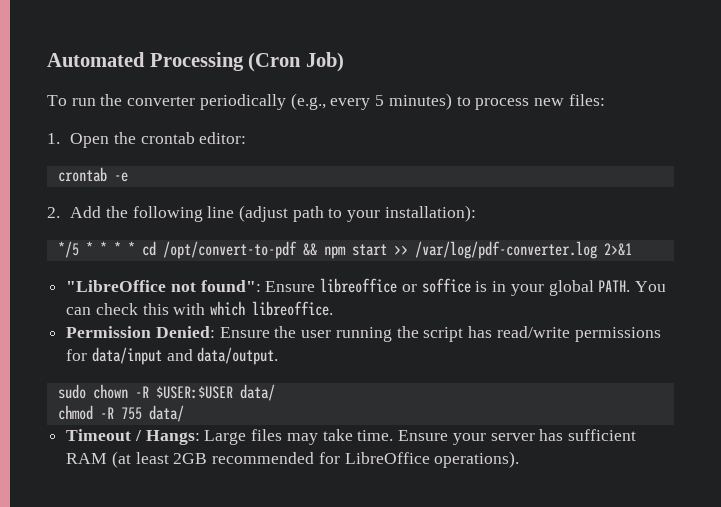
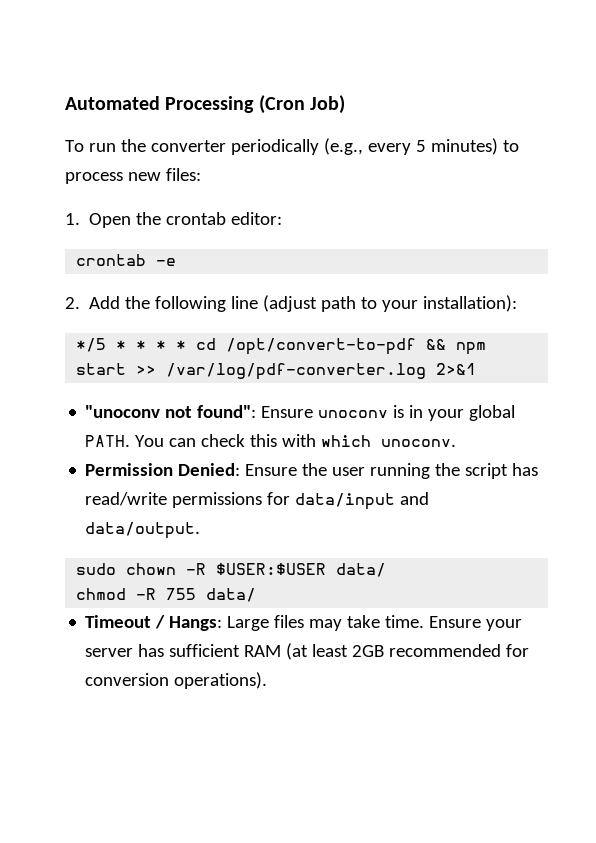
[66,280,167,292] "LibreOffice -> [85,405,161,418] "unoconv
[320,278,471,293] libreoffice or soffice -> [318,410,389,418] unoconv
[252,301,334,316] libreoffice. -> [381,439,457,447] unoconv.
[344,452,430,464] LibreOffice -> [85,673,170,686] conversion

